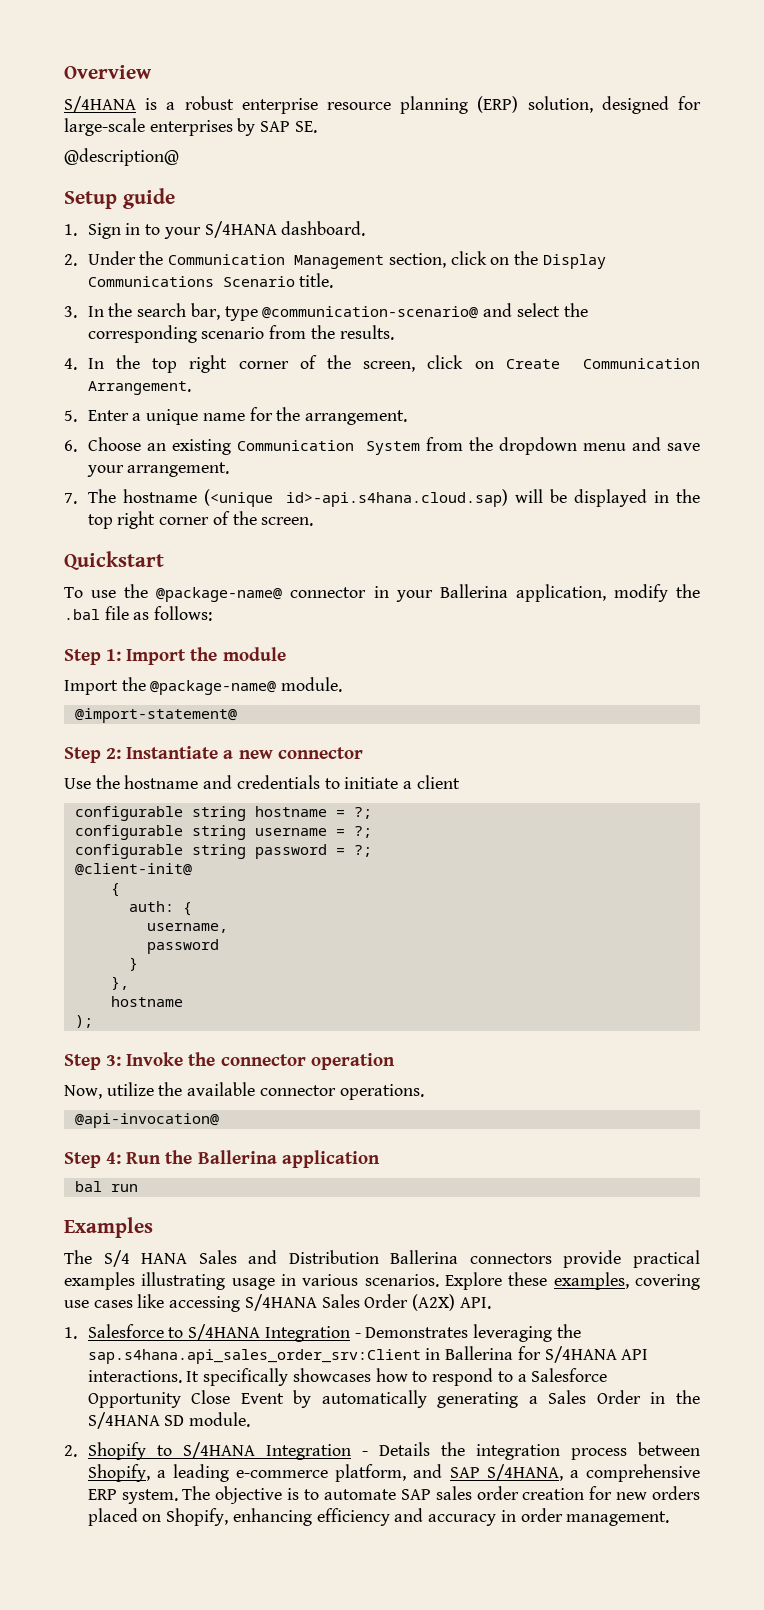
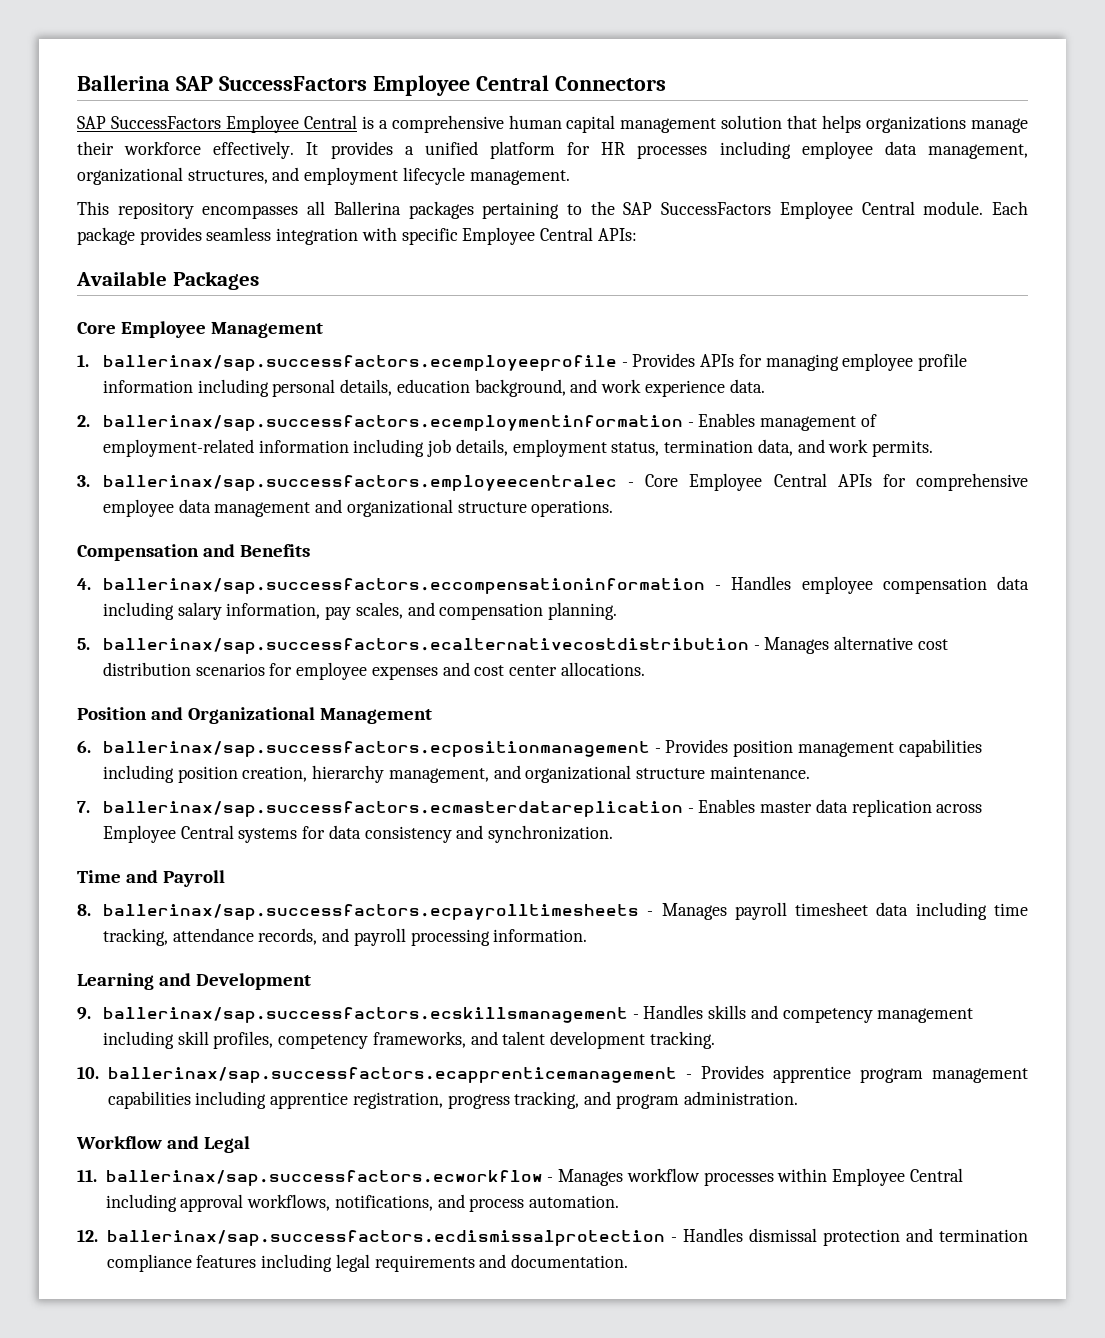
[64,65,152,79] [64,96,701,114] [64,118,317,136] [64,148,179,166] [64,188,175,209] [64,221,366,239] [64,251,606,269] [87,273,334,288] [64,303,588,321] [87,325,394,343] [64,355,701,373] [87,381,191,395] [64,407,408,425] [64,437,701,455] [86,462,230,477] [64,489,700,507] [87,511,314,529] [64,551,164,570] [64,584,701,602] [64,606,213,621] [64,647,286,665] [64,677,343,695] [74,708,237,723] [64,746,363,763] [64,775,460,789] [74,806,372,821] [74,825,372,840] [74,844,372,859] [74,863,192,876] [110,883,120,897] [128,901,192,916] [146,923,228,933] [146,939,219,954] [128,957,138,971] [110,976,129,990] [110,996,183,1007] [74,1015,93,1028] [64,1052,395,1070] [64,1082,424,1100] [74,1113,219,1128] [64,1150,380,1168] [74,1181,138,1192] [64,1217,153,1238] [64,1250,700,1268] [64,1272,700,1290] [64,1294,491,1312] [64,1324,581,1342] [87,1346,649,1364] [87,1368,608,1386] [87,1390,701,1408] [87,1412,251,1429] [64,1442,700,1460] [87,1464,701,1482] [87,1486,700,1504] [87,1508,670,1526] Overview // S/4HANA is a robust enterprise resource planning (ERP) solution, designed for large-scale enterprises by SAP SE. // @description@ // Setup guide // 1. Sign in to your S/4HANA dashboard. // 2. Under the Communication Management section, click on the Display Communications Scenario title. // 3. In the search bar, type @communication-scenario@ and select the corresponding scenario from the results. // 4. In the top right corner of the screen, click on Create Communication Arrangement. // 5. Enter a unique name for the arrangement. // 6. Choose an existing Communication System from the dropdown menu and save your arrangement. // 7. The hostname (<unique id>-api.s4hana.cloud.sap) will be displayed in the top right corner of the screen. // Quickstart // To use the @package-name@ connector in your Ballerina application, modify the .bal file as follows: // Step 1: Import the module // Import the @package-name@ module. // @import-statement@ // Step 2: Instantiate a new connector // Use the hostname and credentials to initiate a client // configurable string hostname = ?; // configurable string username = ?; // configurable string password = ?; // @client-init@ // { // auth: { // username, // password // } // }, // hostname // ); // Step 3: Invoke the connector operation // Now, utilize the available connector operations. // @api-invocation@ // Step 4: Run the Ballerina application // bal run // Examples // The S/4 HANA Sales and Distribution Ballerina connectors provide practical examples illustrating usage in various scenarios. Explore these examples, covering use cases like accessing S/4HANA Sales Order (A2X) API. // 1. Salesforce to S/4HANA Integration - Demonstrates leveraging the sap.s4hana.api_sales_order_srv:Client in Ballerina for S/4HANA API interactions. It specifically showcases how to respond to a Salesforce Opportunity Close Event by automatically generating a Sales Order in the S/4HANA SD module. // 2. Shopify to S/4HANA Integration - Details the integration process between Shopify, a leading e-commerce platform, and SAP S/4HANA, a comprehensive ERP system. The objective is to automate SAP sales order creation for new orders placed on Shopify, enhancing efficiency and accuracy in order management. -> [77,75,666,96] [77,115,1029,133] [77,141,1028,159] [77,167,570,185] [77,201,1028,219] [77,227,637,245] [76,271,259,290] [77,321,324,338] [77,353,968,371] [103,379,765,397] [77,413,877,431] [103,439,934,457] [77,473,1028,491] [103,499,614,517] [77,544,311,561] [77,576,1029,594] [103,602,618,620] [77,636,948,654] [103,662,645,680] [77,707,433,724] [77,739,982,757] [103,765,810,783] [77,799,983,817] [103,825,614,843] [77,870,226,887] [77,902,1029,920] [103,928,588,946] [77,973,312,990] [77,1005,974,1023] [103,1031,715,1049] [77,1065,1028,1083] [107,1091,798,1109] [76,1136,251,1153] [77,1168,963,1186] [105,1194,620,1212] [77,1228,1028,1246] [106,1254,629,1272] Ballerina SAP SuccessFactors Employee Central Connectors // SAP SuccessFactors Employee Central is a comprehensive human capital management solution that helps organizations manage their workforce effectively. It provides a unified platform for HR processes including employee data management, organizational structures, and employment lifecycle management. // This repository encompasses all Ballerina packages pertaining to the SAP SuccessFactors Employee Central module. Each package provides seamless integration with specific Employee Central APIs: // Available Packages // Core Employee Management // 1. ballerinax/sap.successfactors.ecemployeeprofile - Provides APIs for managing employee profile information including personal details, education background, and work experience data. // 2. ballerinax/sap.successfactors.ecemploymentinformation - Enables management of employment-related information including job details, employment status, termination data, and work permits. // 3. ballerinax/sap.successfactors.employeecentralec - Core Employee Central APIs for comprehensive employee data management and organizational structure operations. // Compensation and Benefits // 4. ballerinax/sap.successfactors.eccompensationinformation - Handles employee compensation data including salary information, pay scales, and compensation planning. // 5. ballerinax/sap.successfactors.ecalternativecostdistribution - Manages alternative cost distribution scenarios for employee expenses and cost center allocations. // Position and Organizational Management // 6. ballerinax/sap.successfactors.ecpositionmanagement - Provides position management capabilities including position creation, hierarchy management, and organizational structure maintenance. // 7. ballerinax/sap.successfactors.ecmasterdatareplication - Enables master data replication across Employee Central systems for data consistency and synchronization. // Time and Payroll // 8. ballerinax/sap.successfactors.ecpayrolltimesheets - Manages payroll timesheet data including time tracking, attendance records, and payroll processing information. // Learning and Development // 9. ballerinax/sap.successfactors.ecskillsmanagement - Handles skills and competency management including skill profiles, competency frameworks, and talent development tracking. // 10. ballerinax/sap.successfactors.ecapprenticemanagement - Provides apprentice program management capabilities including apprentice registration, progress tracking, and program administration. // Workflow and Legal // 11. ballerinax/sap.successfactors.ecworkflow - Manages workflow processes within Employee Central including approval workflows, notifications, and process automation. // 12. ballerinax/sap.successfactors.ecdismissalprotection - Handles dismissal protection and termination compliance features including legal requirements and documentation.

